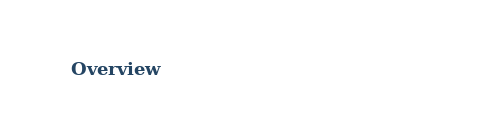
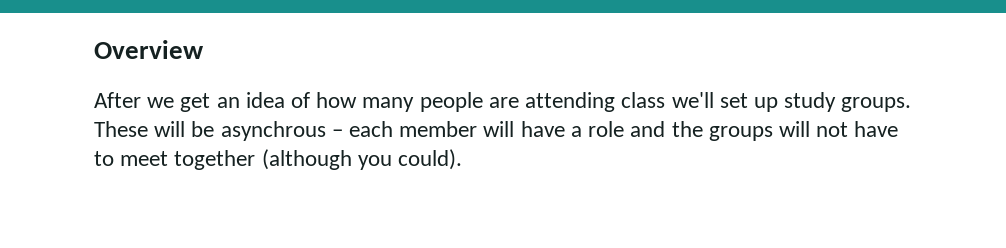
(161, 68) none -> [94,92,912,112] [94,121,899,141] [94,149,463,170] // After we get an idea of how many people are attending class we'll set up study groups. These will be asynchrous – each member will have a role and the groups will not have to meet together (although you could).

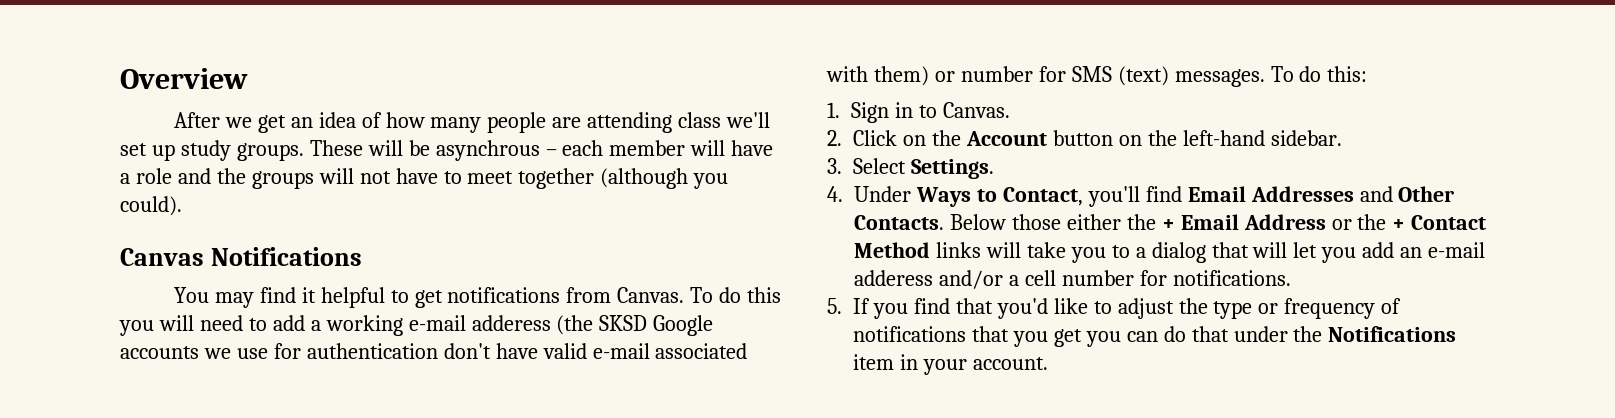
(463, 159) none -> [120,247,362,266] [173,287,782,308] [119,315,714,336] [120,343,748,359] [826,66,1368,87] [827,102,1011,123] [827,130,1342,146] [827,158,994,179] [827,186,1455,207] [854,214,1487,230] [854,242,1486,263] [854,270,1291,289] [827,298,1402,319] [853,326,1457,347] [853,354,1048,375] // Canvas Notifications // You may find it helpful to get notifications from Canvas. To do this you will need to add a working e-mail adderess (the SKSD Google accounts we use for authentication don't have valid e-mail associated with them) or number for SMS (text) messages. To do this: // 1. Sign in to Canvas. // 2. Click on the Account button on the left-hand sidebar. // 3. Select Settings. // 4. Under Ways to Contact, you'll find Email Addresses and Other Contacts. Below those either the + Email Address or the + Contact Method links will take you to a dialog that will let you add an e-mail adderess and/or a cell number for notifications. // 5. If you find that you'd like to adjust the type or frequency of notifications that you get you can do that under the Notifications item in your account.

